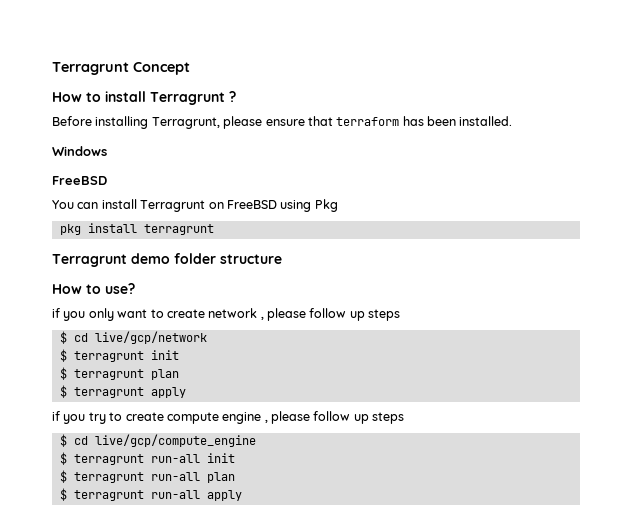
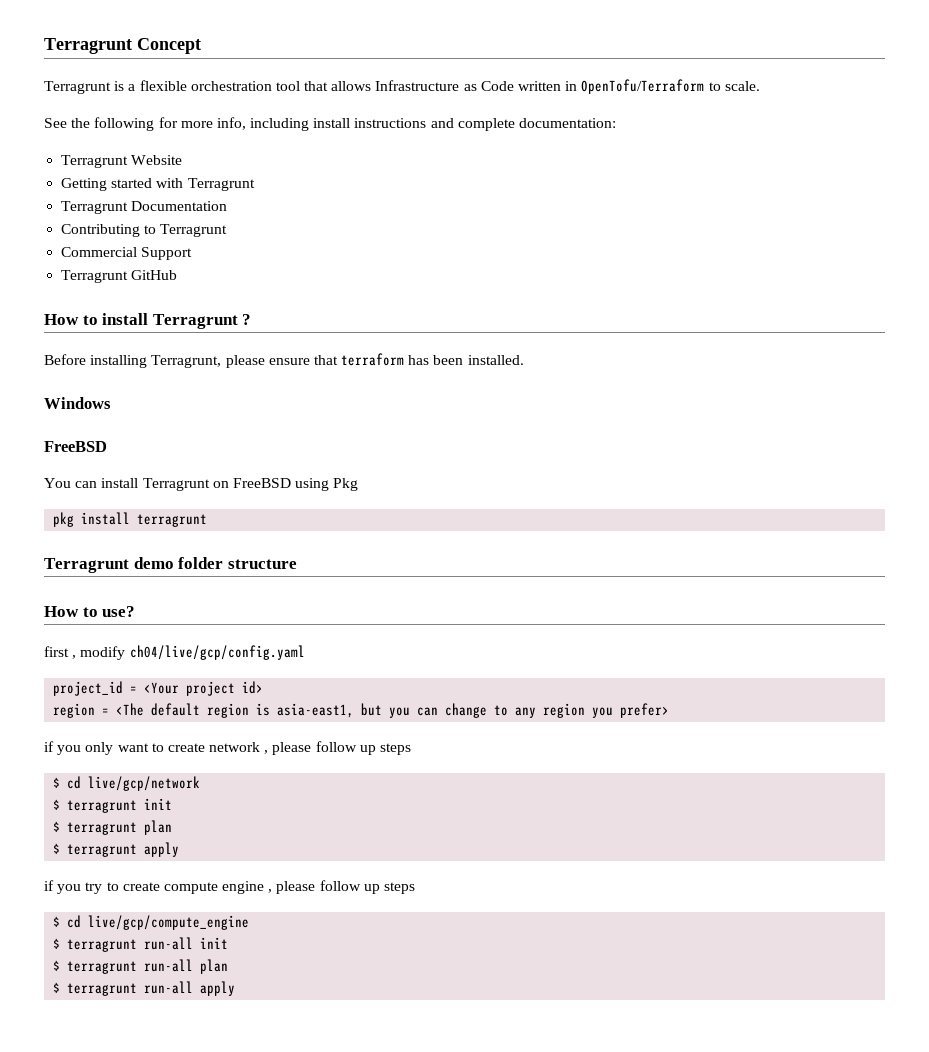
(190, 68) none -> [44,79,760,94] [44,117,617,131] [61,155,183,168] [61,178,255,191] [61,201,228,214] [61,224,228,237] [61,247,193,260] [61,270,178,283] // Terragrunt is a flexible orchestration tool that allows Infrastructure as Code written in OpenTofu/Terraform to scale. // See the following for more info, including install instructions and complete documentation: // Terragrunt Website // Getting started with Terragrunt // Terragrunt Documentation // Contributing to Terragrunt // Commercial Support // Terragrunt GitHub
(135, 288) none -> [44,645,305,660] [53,681,264,696] [53,703,670,718] // first , modify ch04/live/gcp/config.yaml // project_id = <Your project id> // region = <The default region is asia-east1, but you can change to any region you prefer>

